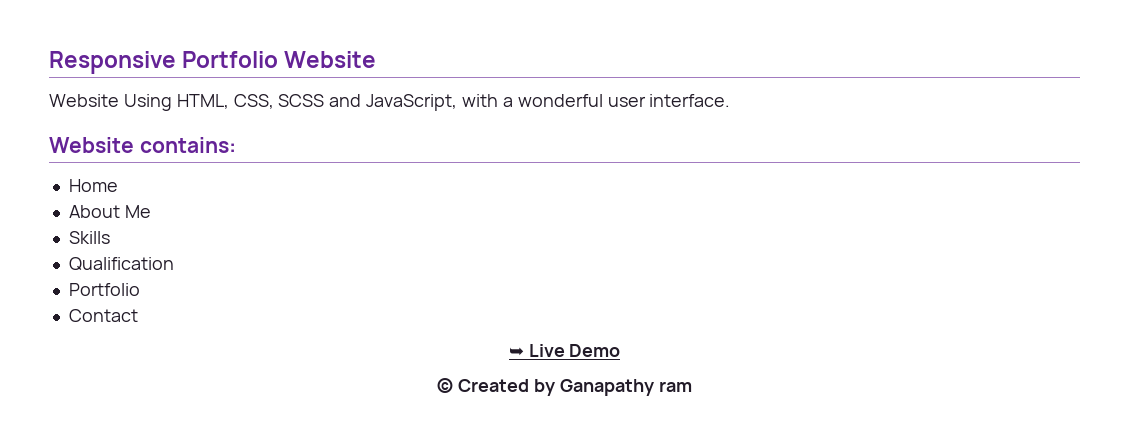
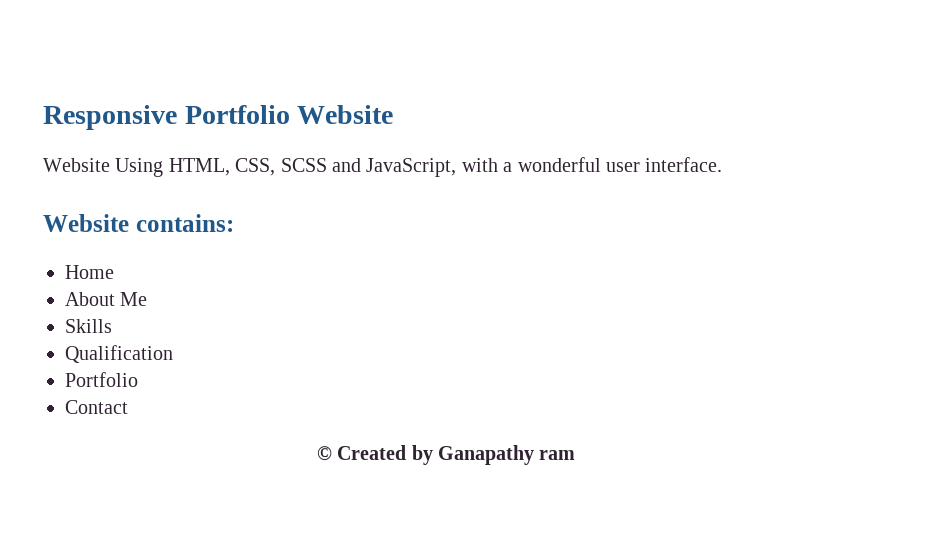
[508,344,621,357] // ➥ Live Demo -> (128, 407) none

